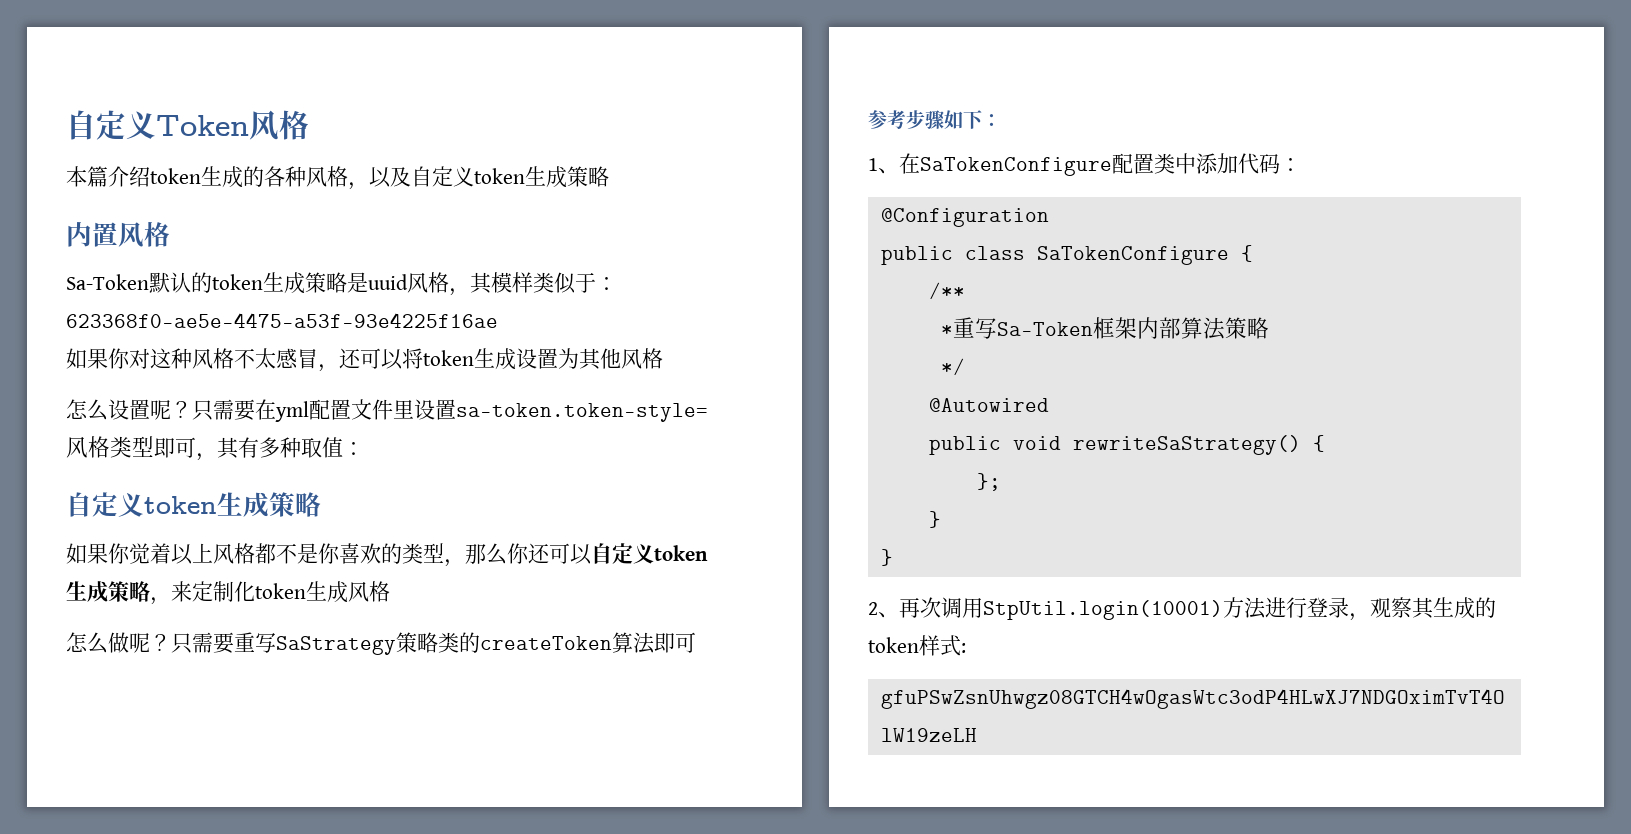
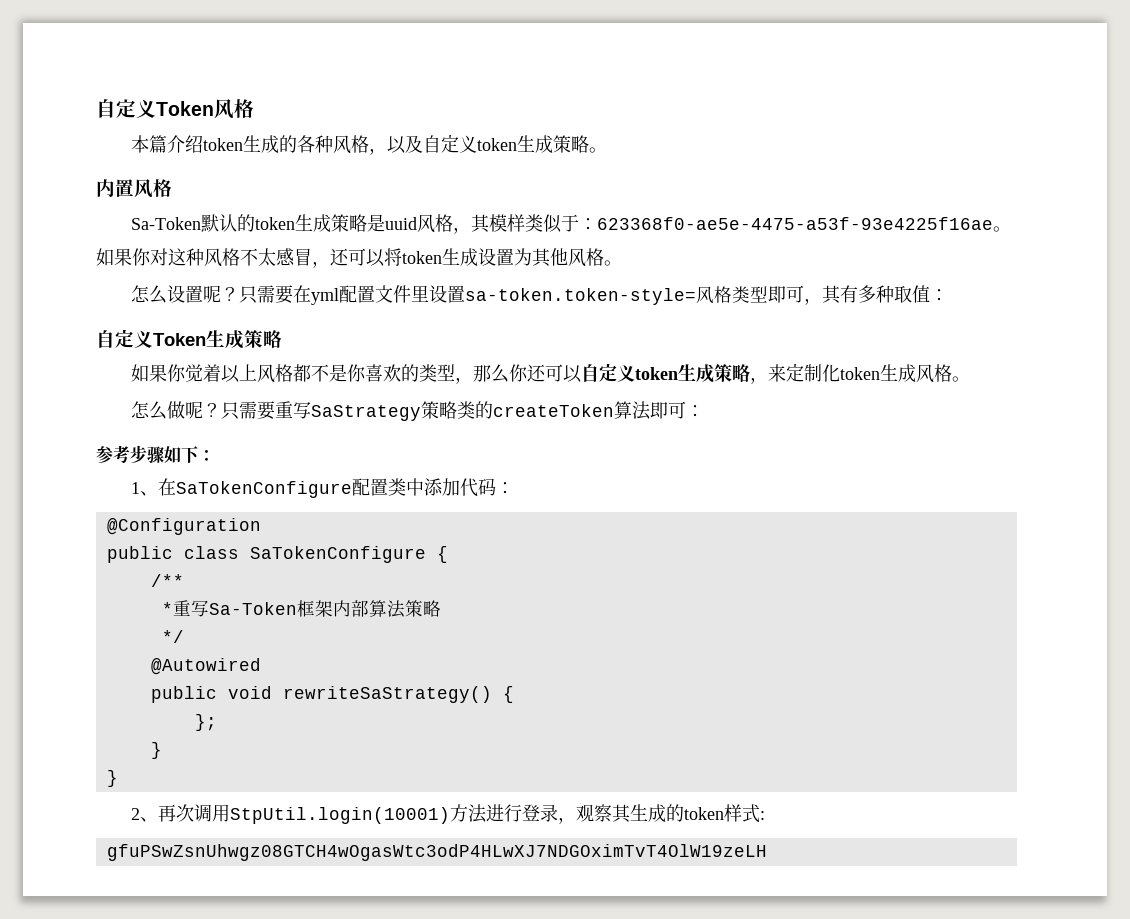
(609, 176) none -> [589,147,608,153] 。
(498, 320) none -> [993,226,1012,232] 。
(663, 358) none -> [604,260,622,266] 。
[144,496,217,514] token -> [153,333,206,346] Token
(390, 591) none -> [952,376,971,382] 。
(696, 642) none -> [686,405,705,417] ：

